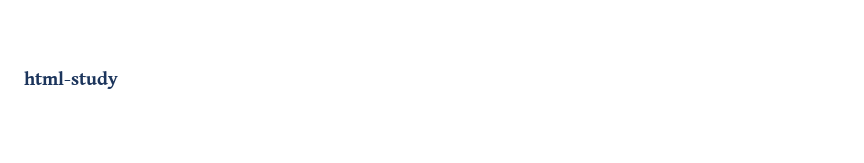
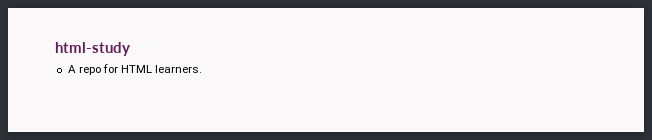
(118, 80) none -> [67,64,203,75] // A repo for HTML learners.

